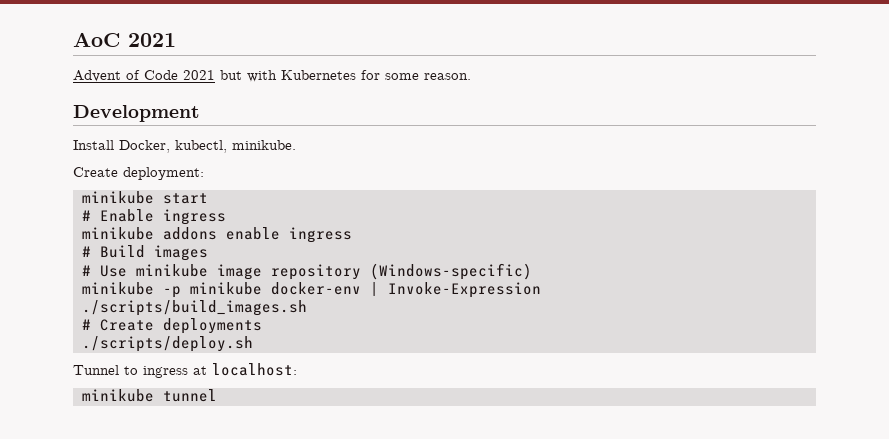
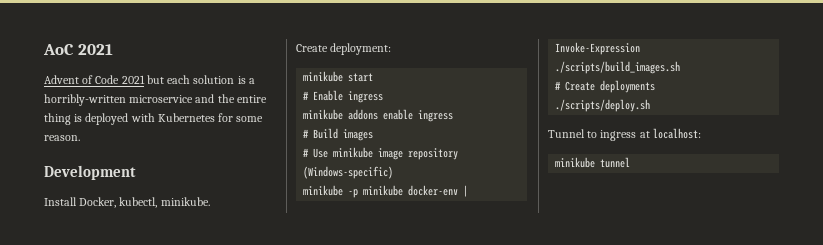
(242, 75) none -> [167,75,255,84] [44,94,267,106] [44,113,129,125] each solution is a horribly-written microservice and the entire thing is deployed

